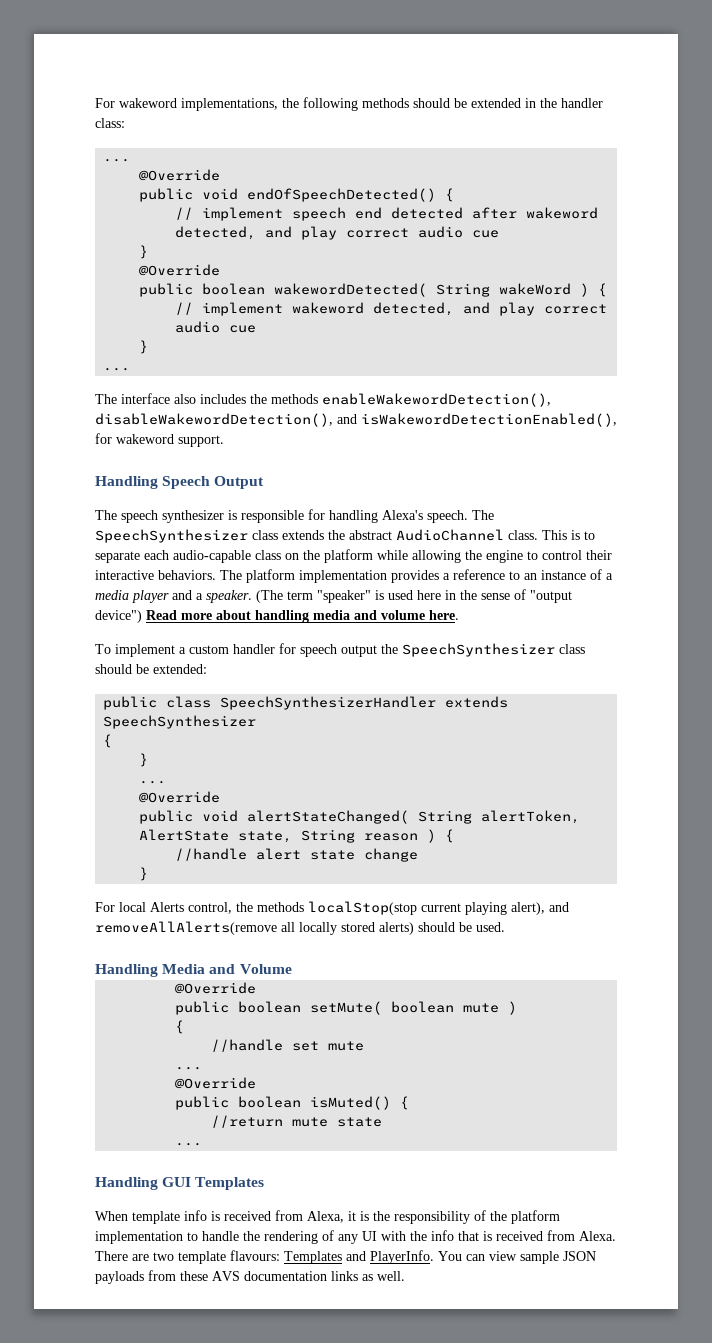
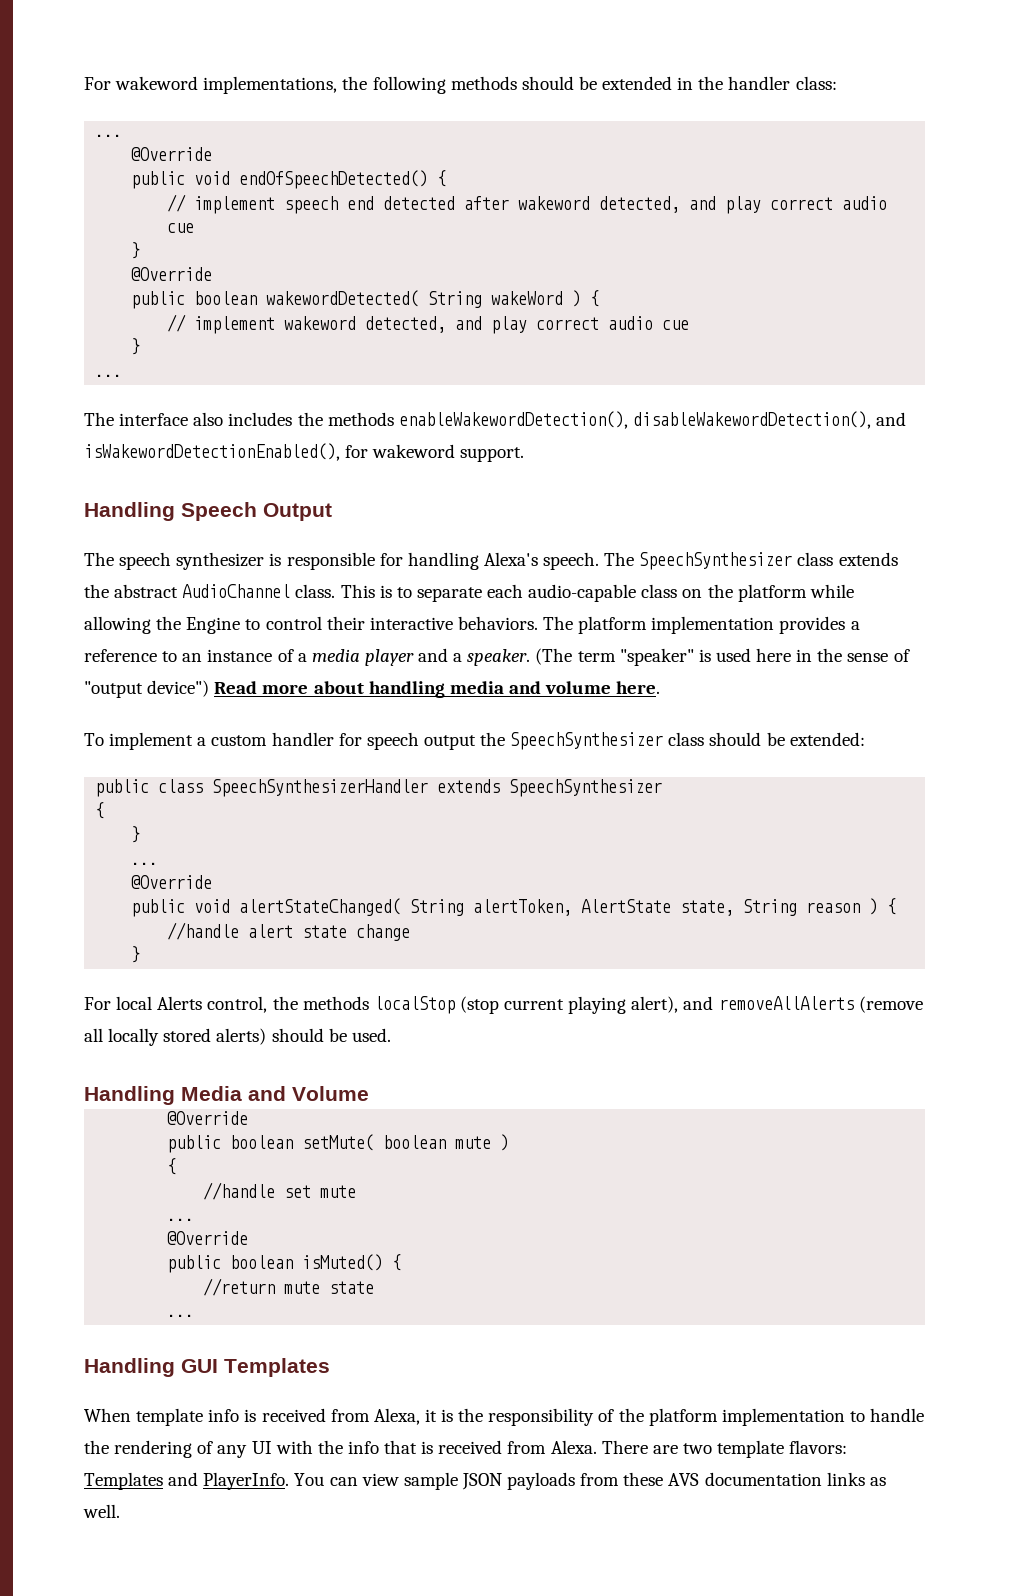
[486,550,523,563] engine -> [186,617,241,634] Engine
[308,901,417,915] localStop(stop -> [373,996,499,1014] localStop (stop
[95,921,277,935] removeAllAlerts(remove -> [718,996,923,1013] removeAllAlerts (remove
[230,1250,280,1261] flavours: -> [789,1440,848,1454] flavors:

